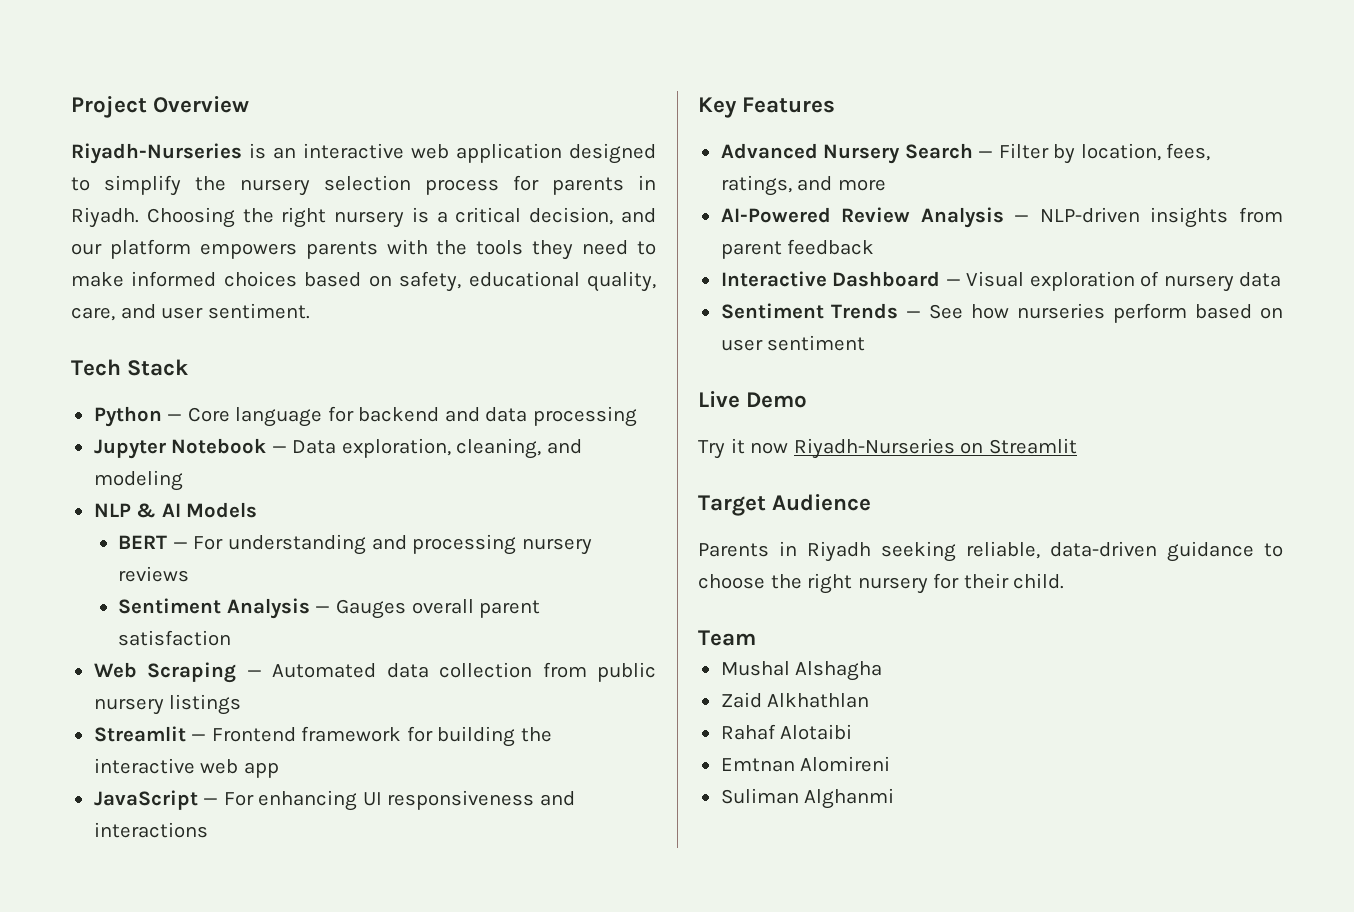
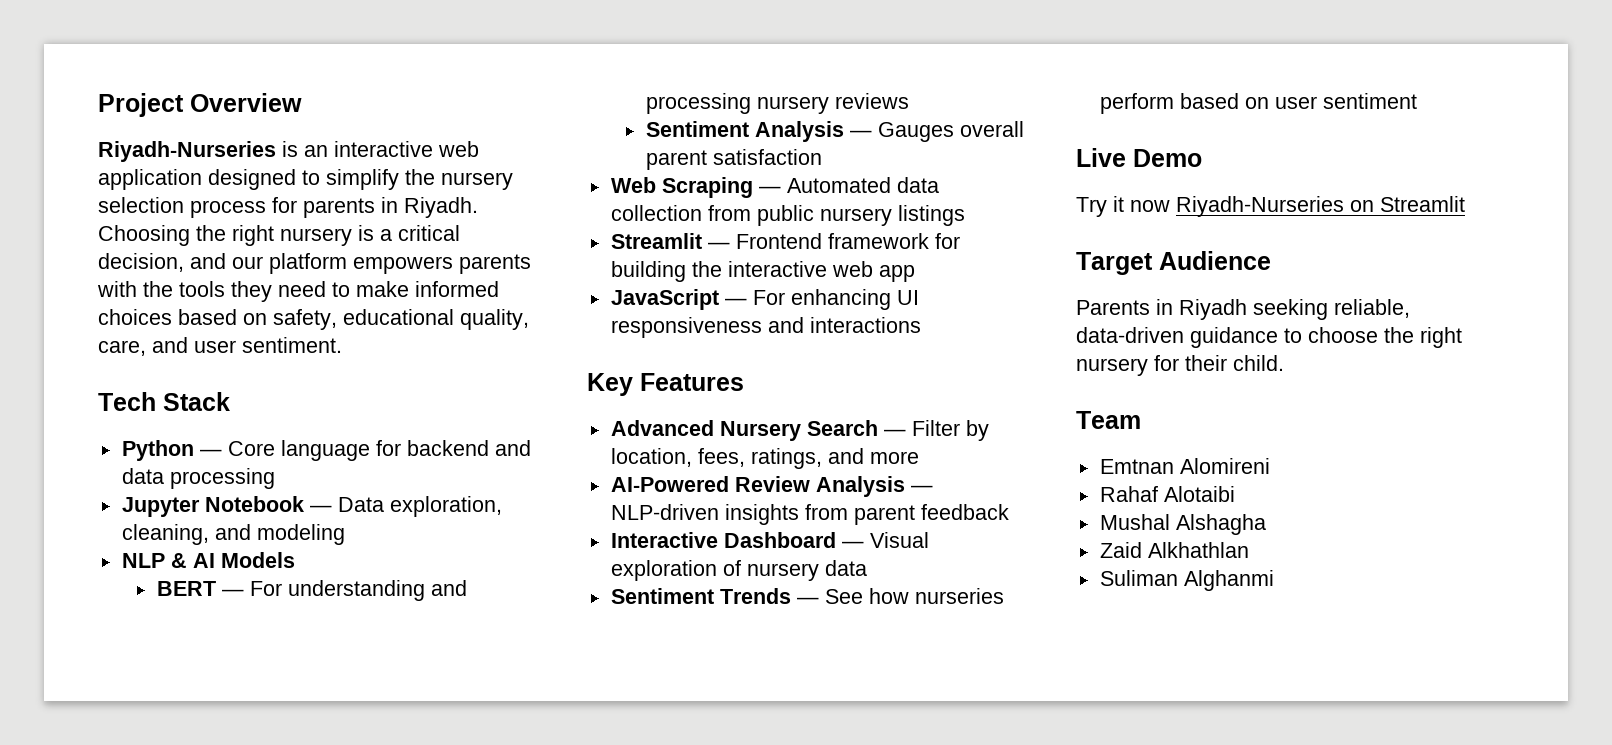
(756, 638) none -> [1099,458,1270,474] [1099,486,1235,502] // Emtnan Alomireni // Rahaf Alotaibi
[720,724,853,740] [720,756,891,772] // Rahaf Alotaibi // Emtnan Alomireni -> (1249, 550) none

